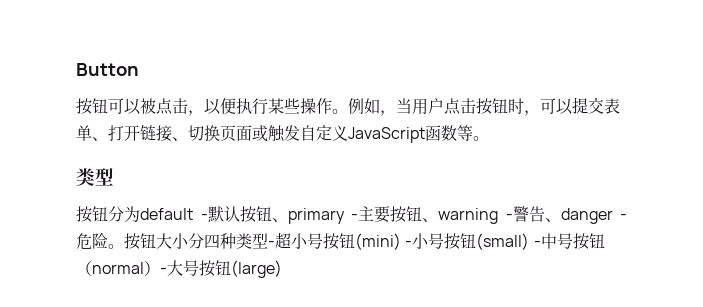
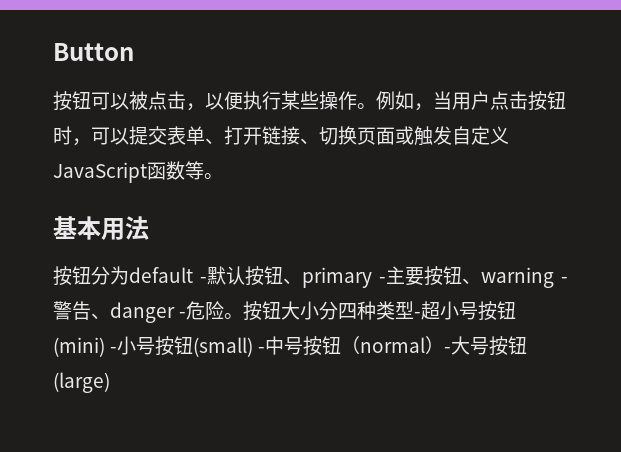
[76,168,114,186] 类型 -> [53,216,149,240] 基本用法

